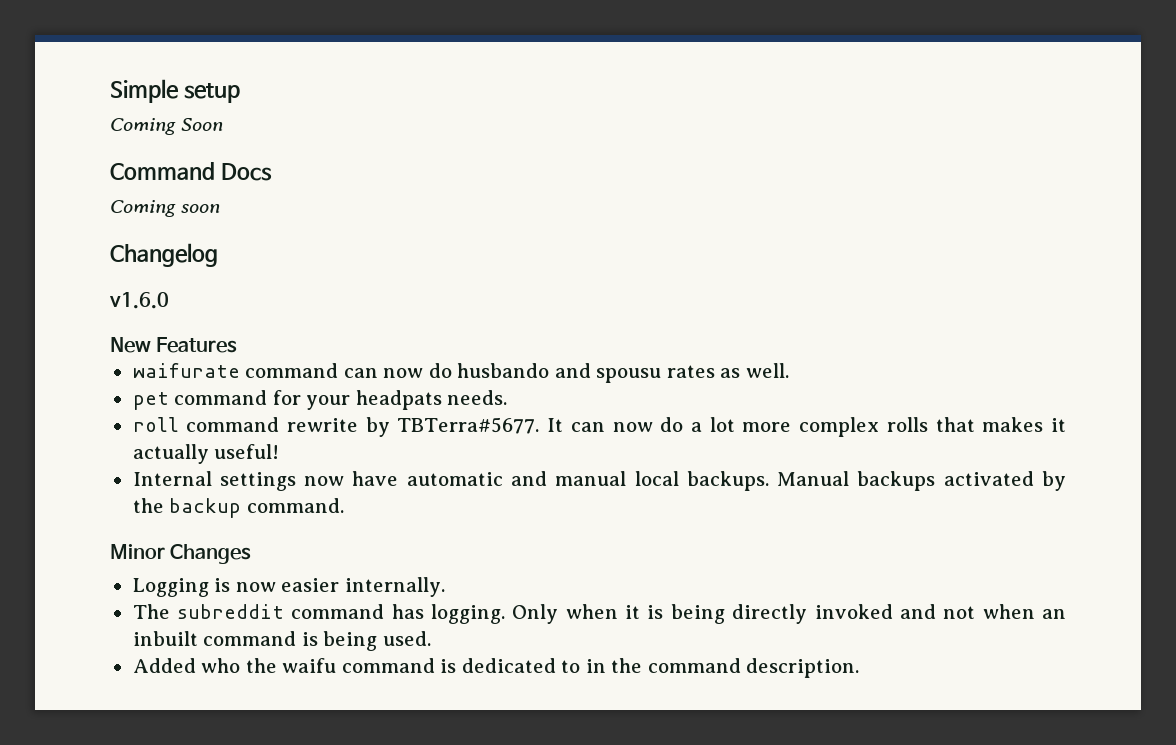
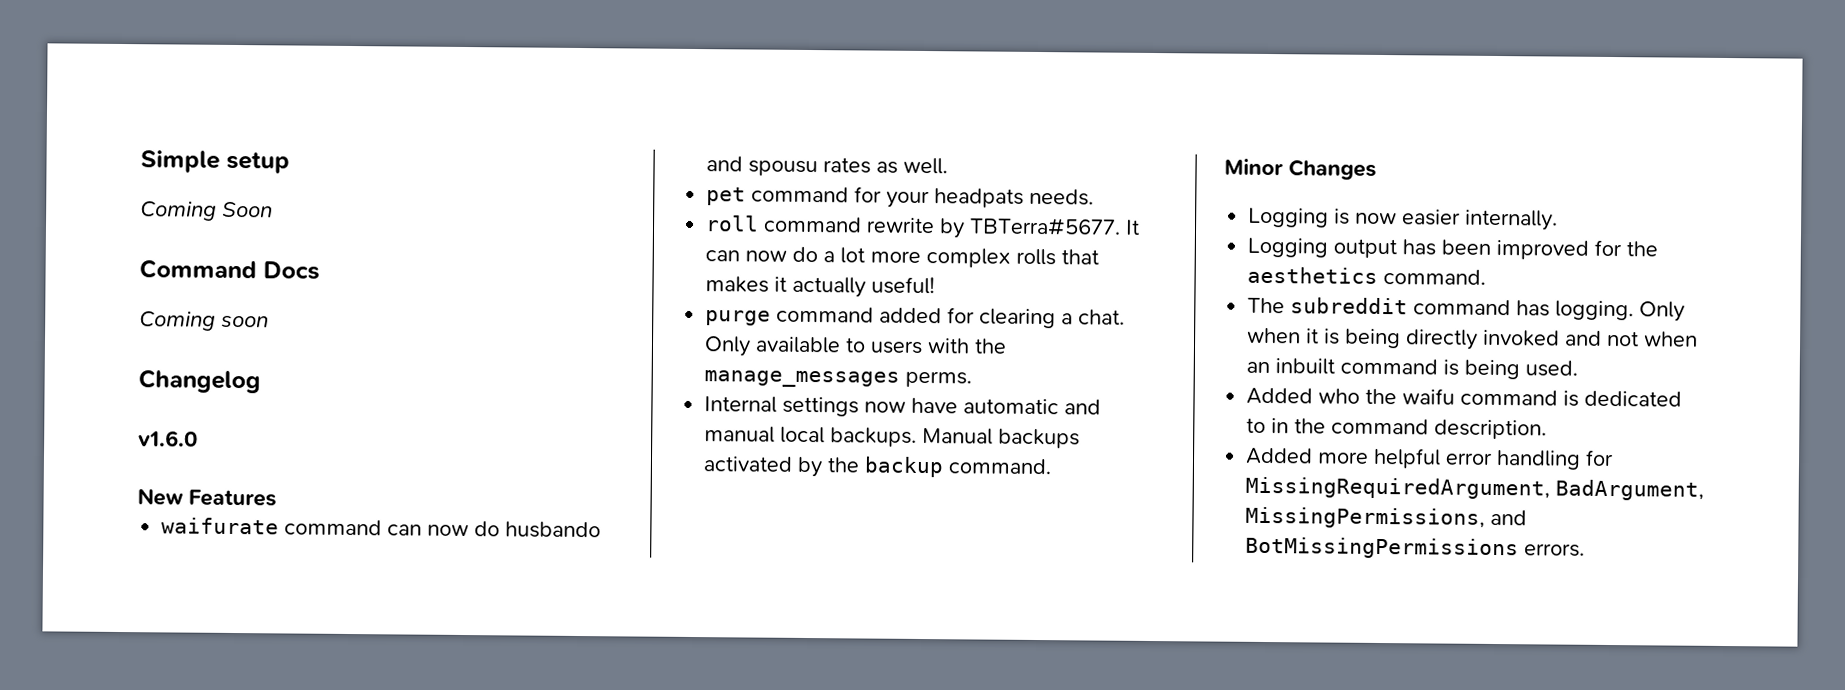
(280, 451) none -> [705,306,1126,329] [704,336,1008,357] [704,370,973,388] // purge command added for clearing a chat. Only available to users with the manage_messages perms.
(445, 587) none -> [1247,237,1659,260] [1247,266,1487,285] // Logging output has been improved for the aesthetics command.
(860, 668) none -> [1245,447,1615,470] [1245,476,1705,501] [1245,506,1528,529] [1245,536,1586,560] // Added more helpful error handling for MissingRequiredArgument, BadArgument, MissingPermissions, and BotMissingPermissions errors.

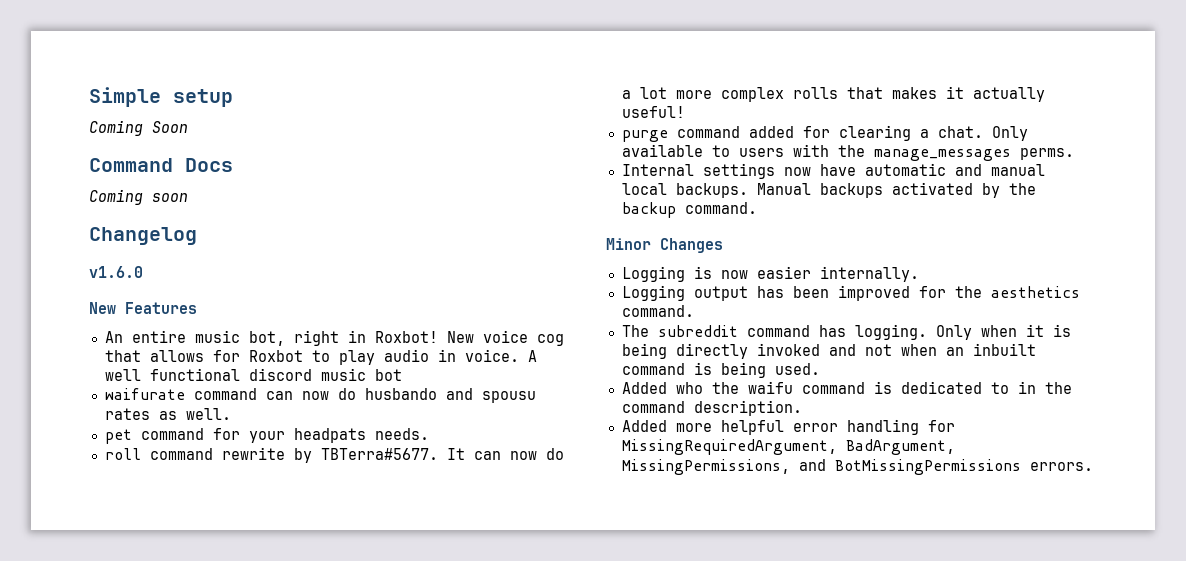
(277, 498) none -> [104,330,564,346] [104,349,537,365] [104,368,402,381] // An entire music bot, right in Roxbot! New voice cog that allows for Roxbot to play audio in voice. A well functional discord music bot

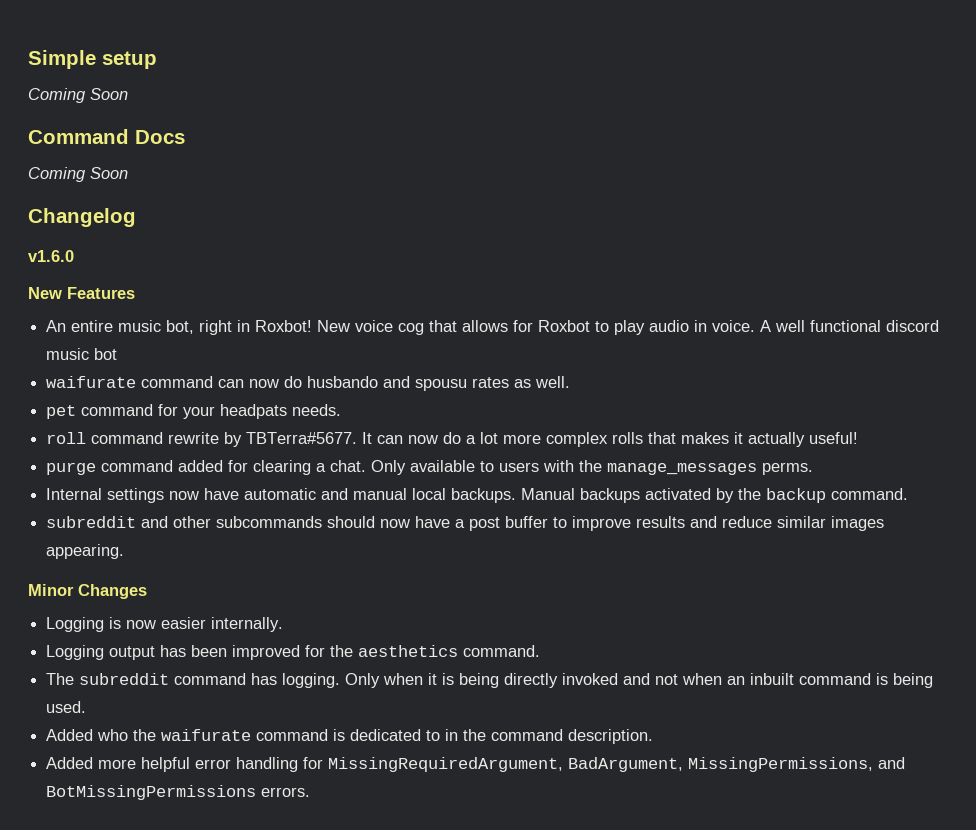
[152,193,188,202] soon -> [90,167,128,179] Soon
(757, 208) none -> [46,516,885,531] [46,544,125,559] // subreddit and other subcommands should now have a post buffer to improve results and reduce similar images appearing.
[747,381,793,394] waifu -> [161,729,252,741] waifurate

